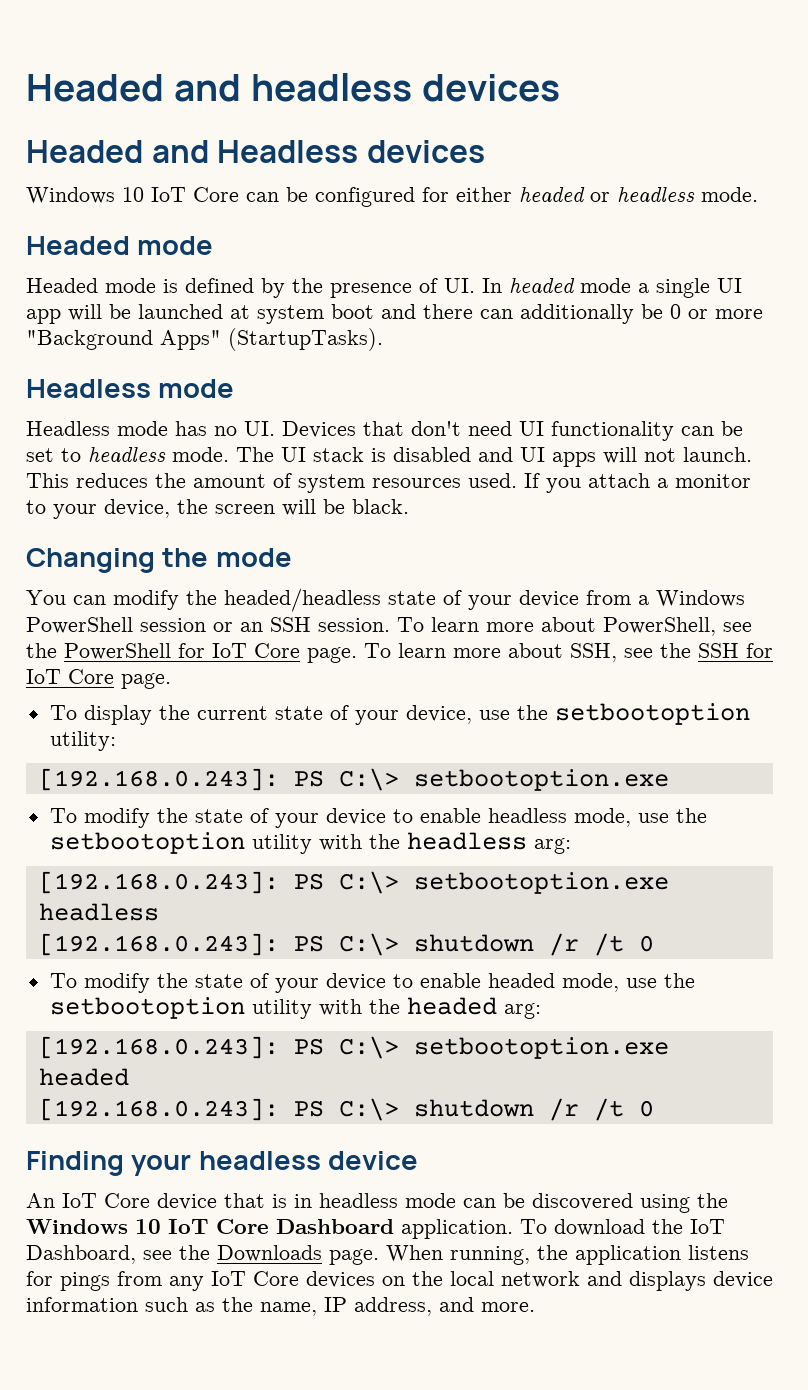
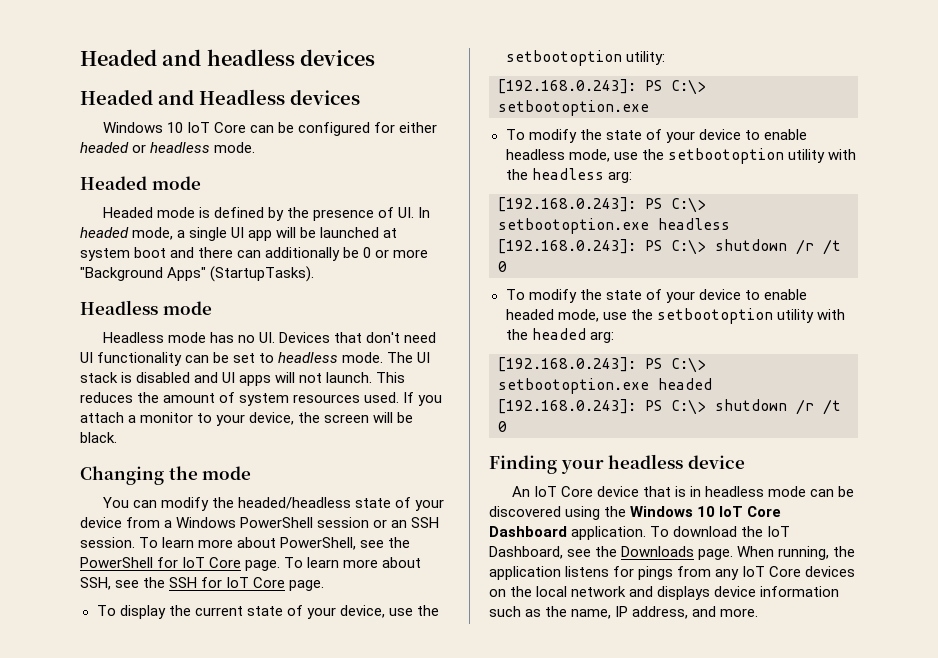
[580,278,631,293] mode -> [132,227,174,240] mode,

